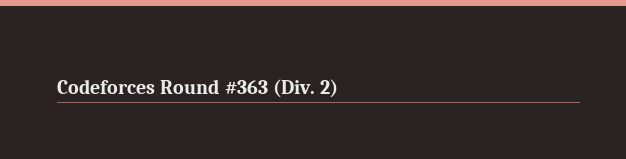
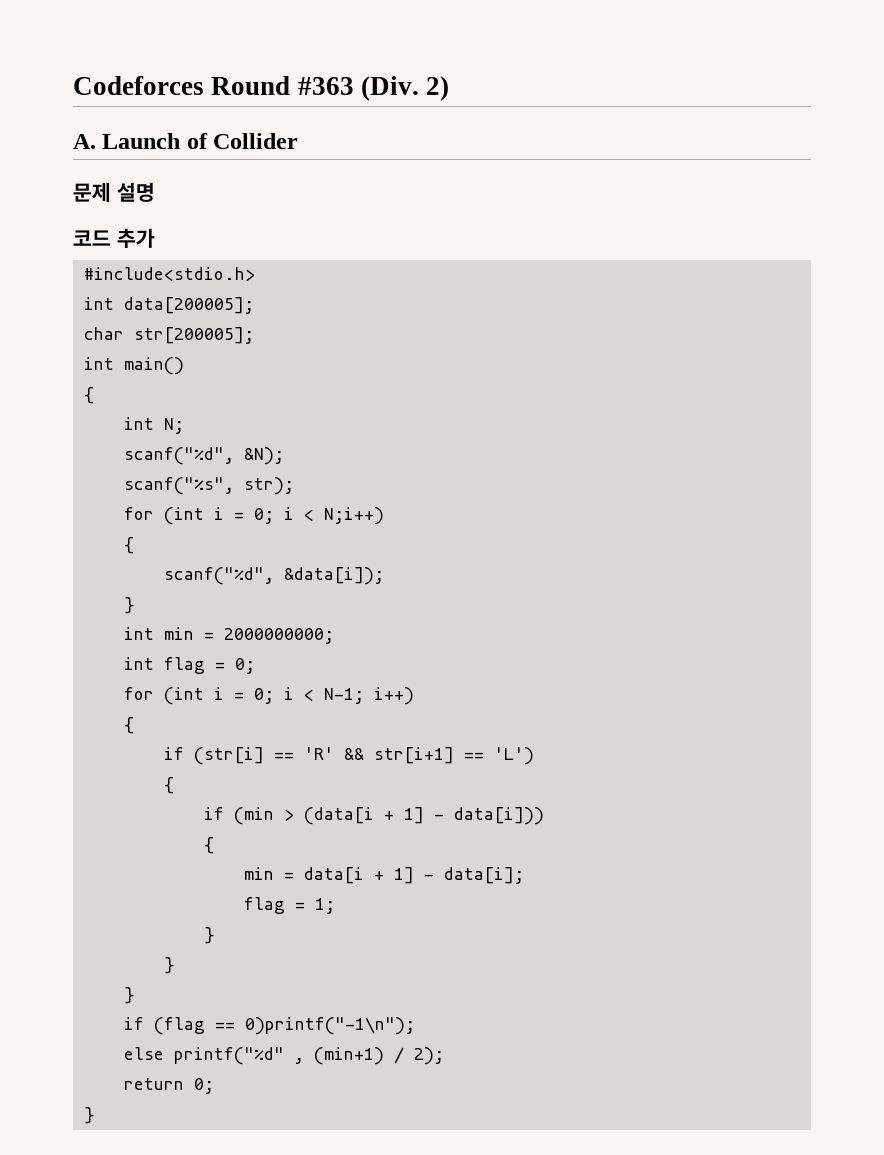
(339, 88) none -> [73,133,299,149] [73,182,155,202] [73,228,155,248] [83,267,255,281] [83,297,254,314] [83,327,254,344] [83,357,184,375] [83,387,94,404] [123,417,184,434] [123,447,284,465] [123,477,294,495] [123,507,384,525] [123,537,134,554] [163,567,384,585] [123,597,135,614] [123,627,334,644] [123,657,255,674] [123,687,414,705] [123,717,134,734] [163,747,534,765] [163,777,174,794] [203,807,544,825] [203,837,214,854] [243,867,524,884] [243,897,335,914] [203,927,215,944] [163,957,175,974] [123,987,135,1004] [123,1017,415,1035] [123,1047,444,1065] [123,1078,214,1094] [83,1107,95,1124] // A. Launch of Collider // 문제 설명 // 코드 추가 // #include<stdio.h> // int data[200005]; // char str[200005]; // int main() // { // int N; // scanf("%d", &N); // scanf("%s", str); // for (int i = 0; i < N;i++) // { // scanf("%d", &data[i]); // } // int min = 2000000000; // int flag = 0; // for (int i = 0; i < N-1; i++) // { // if (str[i] == 'R' && str[i+1] == 'L') // { // if (min > (data[i + 1] - data[i])) // { // min = data[i + 1] - data[i]; // flag = 1; // } // } // } // if (flag == 0)printf("-1\n"); // else printf("%d" , (min+1) / 2); // return 0; // }

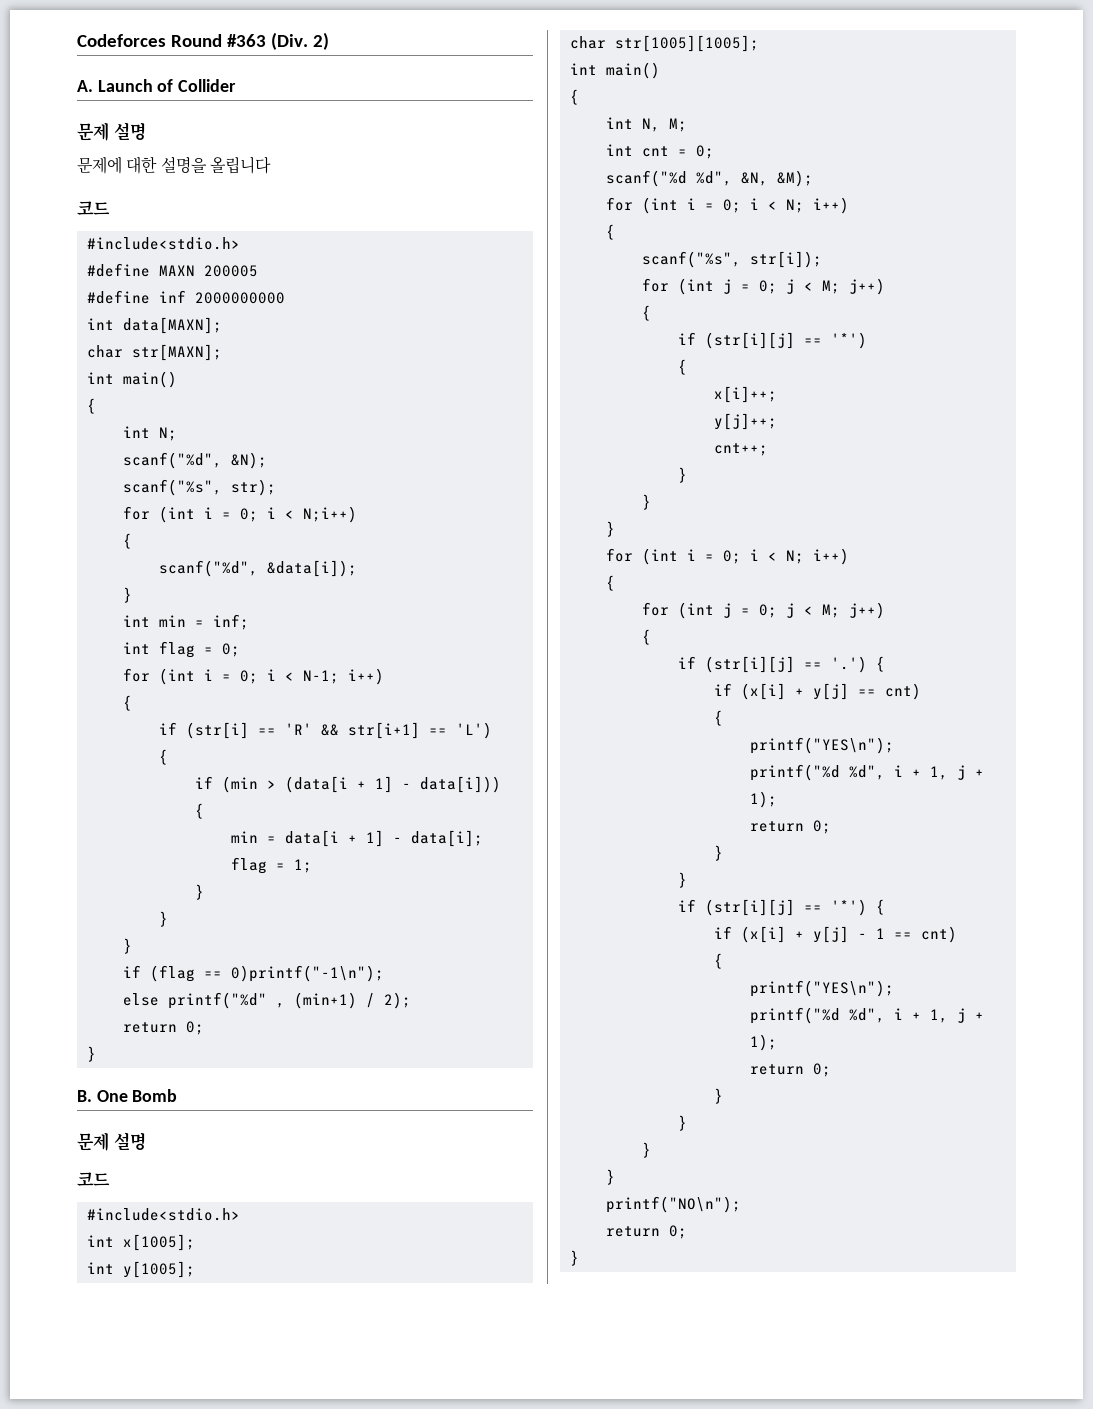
[73,228,155,248] [83,267,255,281] [83,297,254,314] [83,327,254,344] // 코드 추가 // #include<stdio.h> // int data[200005]; // char str[200005]; -> [77,156,271,174] [77,201,110,215] [86,237,240,250] [86,263,258,277] [86,290,285,304] [86,317,222,334] [86,344,222,361] // 문제에 대한 설명을 올립니다 // 코드 // #include<stdio.h> // #define MAXN 200005 // #define inf 2000000000 // int data[MAXN]; // char str[MAXN];
[223,628,334,644] 2000000000; -> [212,614,249,630] inf;
(95, 1115) none -> [77,1089,178,1102] [77,1132,146,1151] [77,1172,110,1186] [86,1208,240,1221] [86,1234,195,1251] [86,1261,195,1278] [569,35,759,52] [569,62,660,79] [569,89,579,105] [605,117,687,132] [605,144,714,159] [605,170,813,187] [605,197,849,214] [605,224,615,240] [641,251,822,268] [641,278,885,295] [641,305,651,321] [677,332,867,349] [677,359,687,375] [713,386,777,403] [713,413,777,430] [713,443,768,456] [677,467,687,483] [641,494,651,510] [605,521,615,537] [605,548,849,565] [605,575,615,591] [641,602,885,619] [641,629,651,645] [677,656,885,673] [713,683,921,700] [713,710,723,726] [749,737,894,754] [749,764,984,781] [749,791,777,808] [749,820,831,834] [713,845,723,861] [677,872,687,888] [677,899,885,916] [713,926,957,943] [713,953,723,969] [749,980,894,997] [749,1007,984,1024] [749,1034,777,1051] [749,1063,831,1077] [713,1088,723,1104] [677,1115,687,1131] [641,1142,651,1158] [605,1169,615,1185] [605,1196,741,1213] [605,1225,687,1239] [569,1250,579,1266] // B. One Bomb // 문제 설명 // 코드 // #include<stdio.h> // int x[1005]; // int y[1005]; // char str[1005][1005]; // int main() // { // int N, M; // int cnt = 0; // scanf("%d %d", &N, &M); // for (int i = 0; i < N; i++) // { // scanf("%s", str[i]); // for (int j = 0; j < M; j++) // { // if (str[i][j] == '*') // { // x[i]++; // y[j]++; // cnt++; // } // } // } // for (int i = 0; i < N; i++) // { // for (int j = 0; j < M; j++) // { // if (str[i][j] == '.') { // if (x[i] + y[j] == cnt) // { // printf("YES\n"); // printf("%d %d", i + 1, j + 1); // return 0; // } // } // if (str[i][j] == '*') { // if (x[i] + y[j] - 1 == cnt) // { // printf("YES\n"); // printf("%d %d", i + 1, j + 1); // return 0; // } // } // } // } // printf("NO\n"); // return 0; // }

